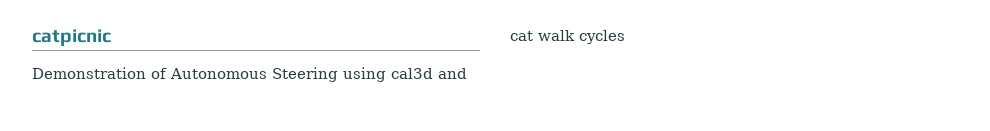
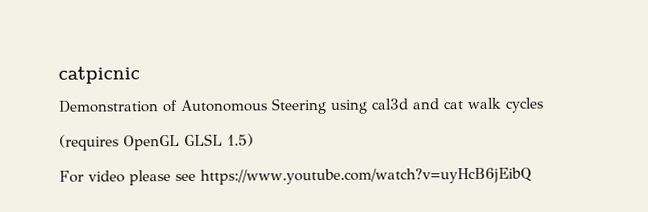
(625, 37) none -> [59,133,254,151] [59,167,532,186] // (requires OpenGL GLSL 1.5) // For video please see https://www.youtube.com/watch?v=uyHcB6jEibQ

